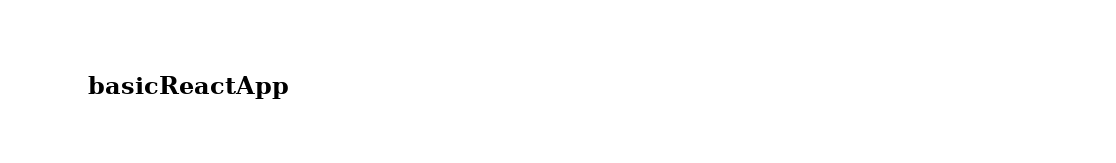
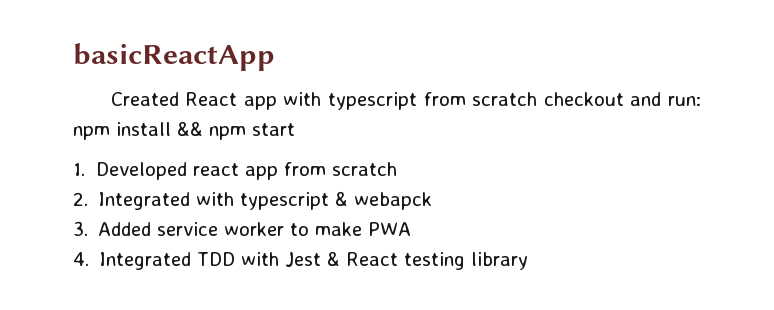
(289, 87) none -> [110,92,702,110] [73,121,295,140] [73,162,398,180] [73,191,433,210] [73,221,412,236] [73,251,529,270] // Created React app with typescript from scratch checkout and run: npm install && npm start // 1. Developed react app from scratch // 2. Integrated with typescript & webapck // 3. Added service worker to make PWA // 4. Integrated TDD with Jest & React testing library

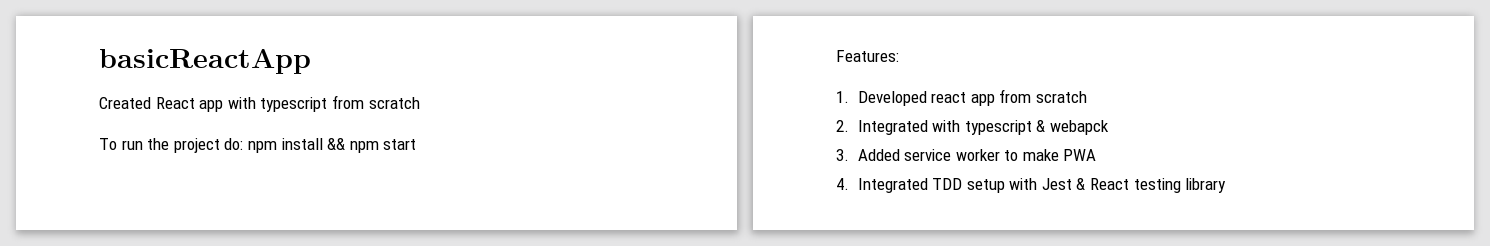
[543,92,702,106] checkout and run: -> [99,138,244,153] // To run the project do:
(295, 129) none -> [836,50,899,62] // Features:
(236, 259) none -> [966,179,1005,193] setup

